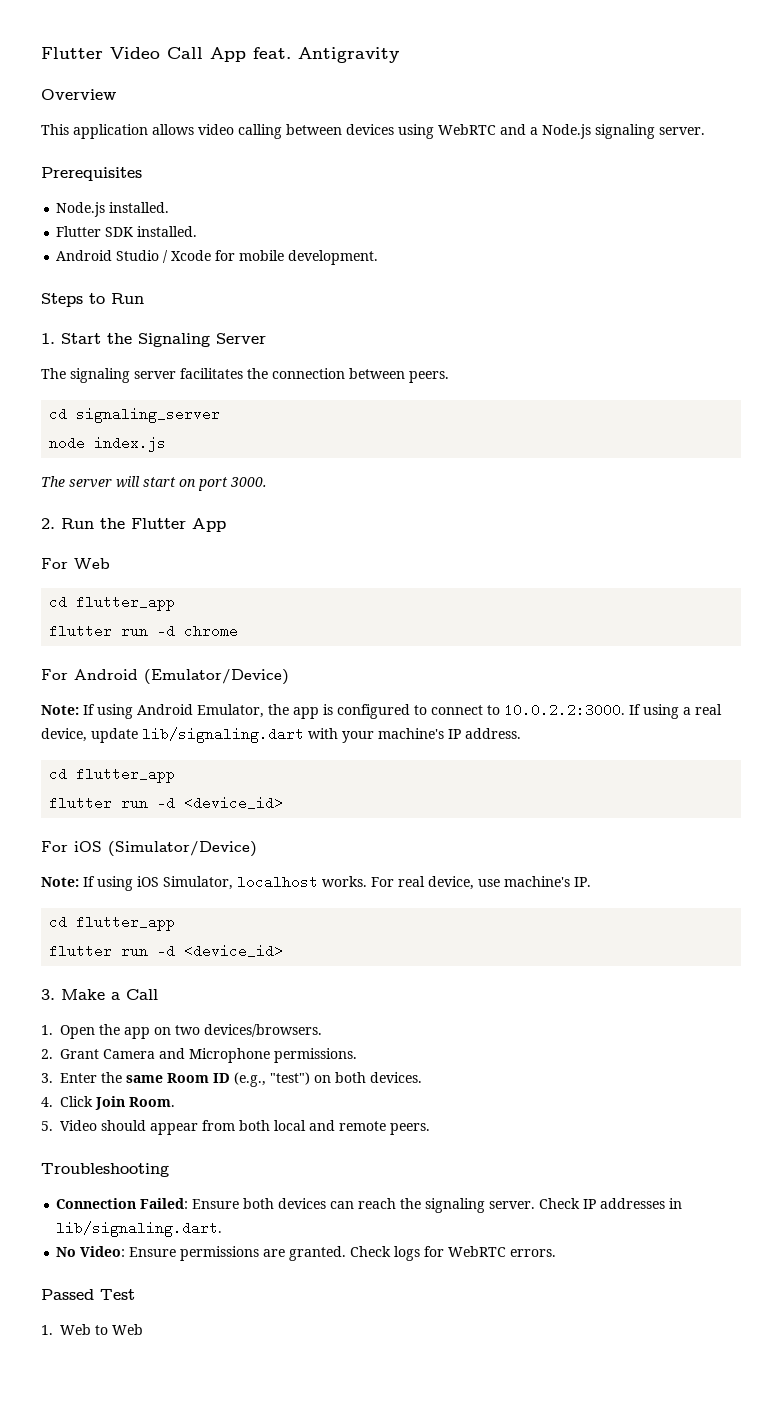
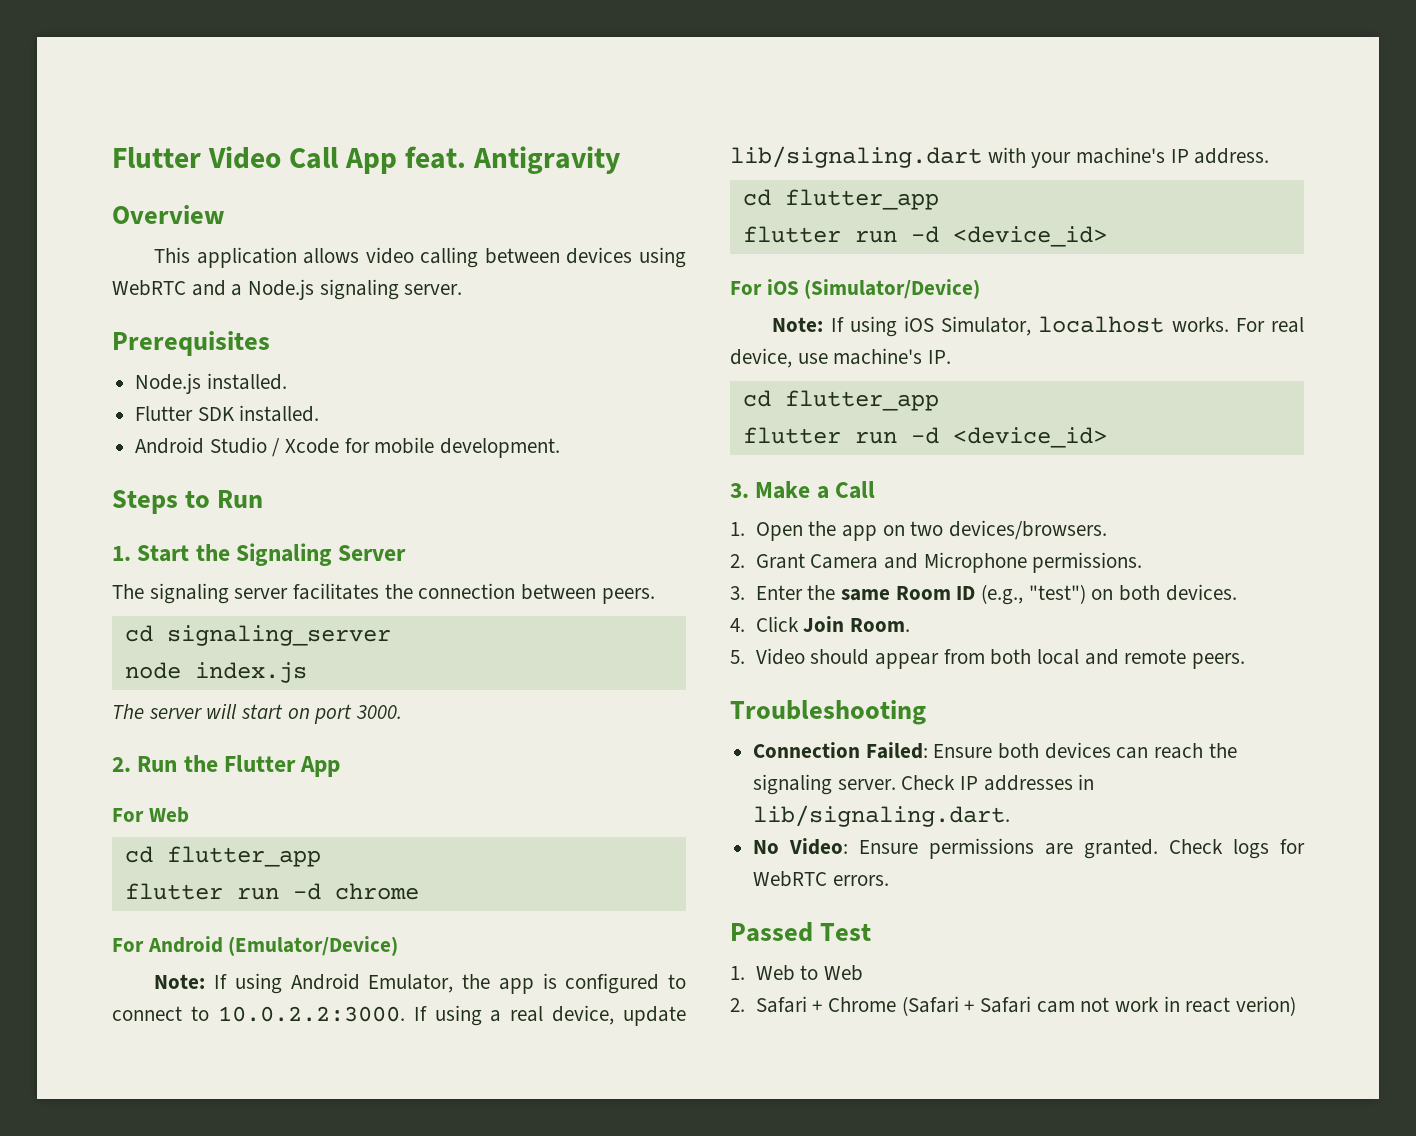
(143, 1329) none -> [730,996,1297,1016] // 2. Safari + Chrome (Safari + Safari cam not work in react verion)

